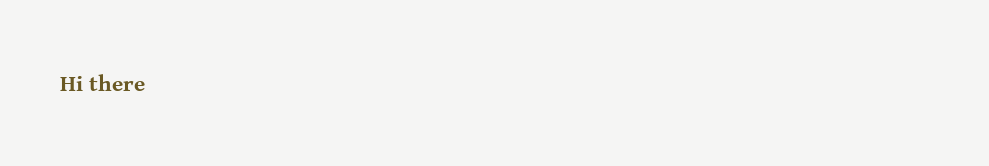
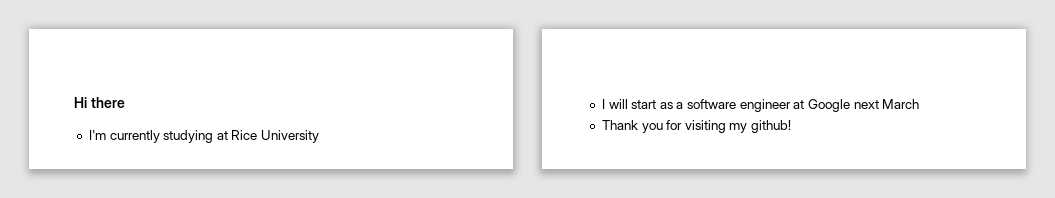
(146, 82) none -> [88,130,320,143] [601,99,920,112] [601,120,792,133] // I'm currently studying at Rice University // I will start as a software engineer at Google next March // Thank you for visiting my github!

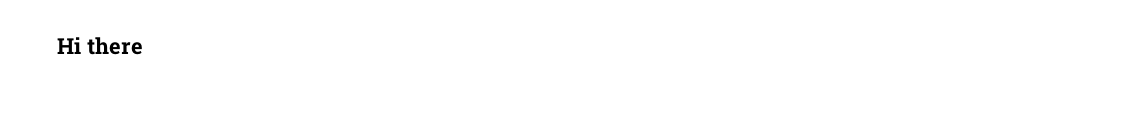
[88,130,320,143] [601,99,920,112] [601,120,792,133] // I'm currently studying at Rice University // I will start as a software engineer at Google next March // Thank you for visiting my github! -> (143, 46) none

